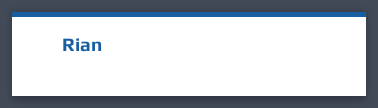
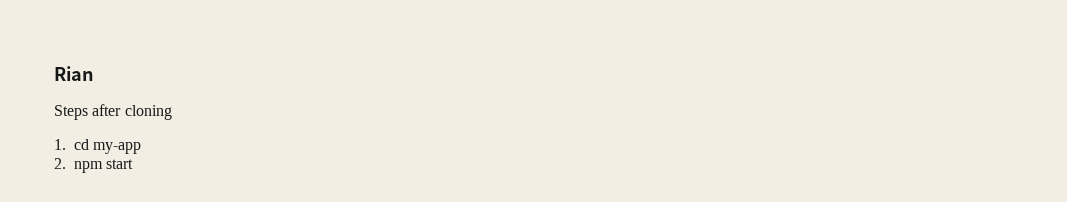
(102, 45) none -> [54,104,172,120] [54,139,142,154] [54,158,134,173] // Steps after cloning // 1. cd my-app // 2. npm start

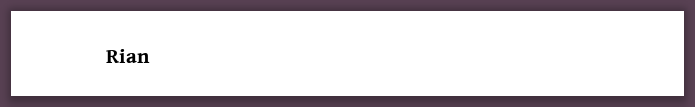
[54,104,172,120] [54,139,142,154] [54,158,134,173] // Steps after cloning // 1. cd my-app // 2. npm start -> (150, 56) none

